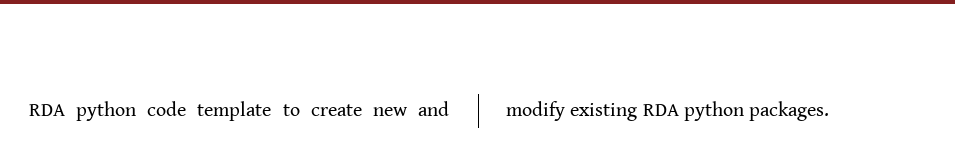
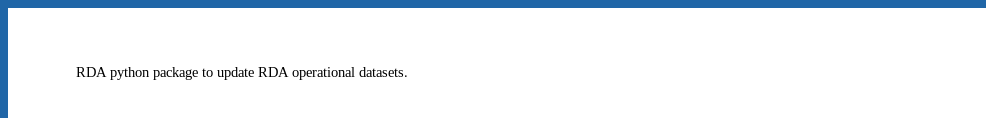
[29,101,830,121] RDA python code template to create new and modify existing RDA python packages. -> [76,67,408,80] RDA python package to update RDA operational datasets.

